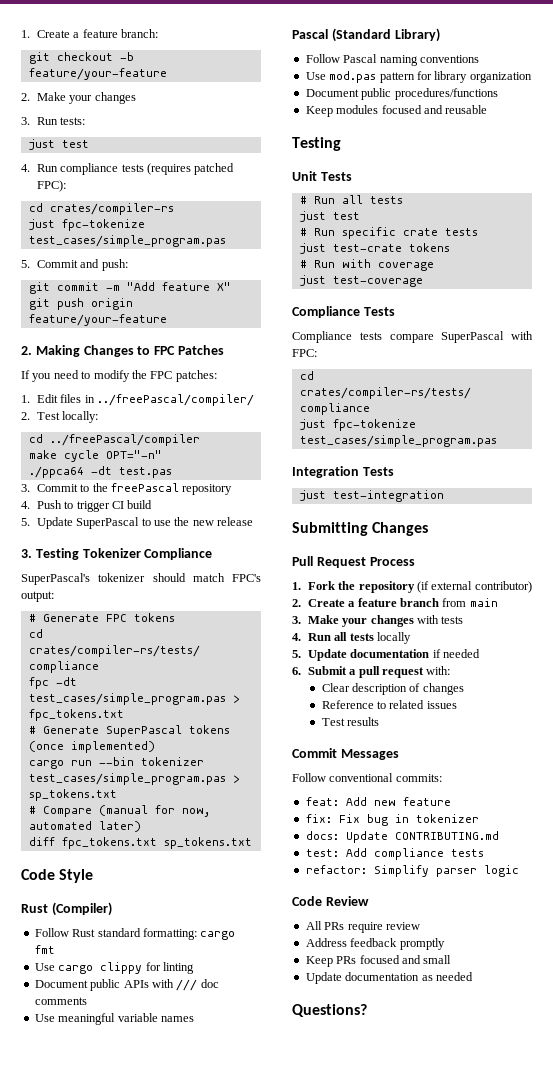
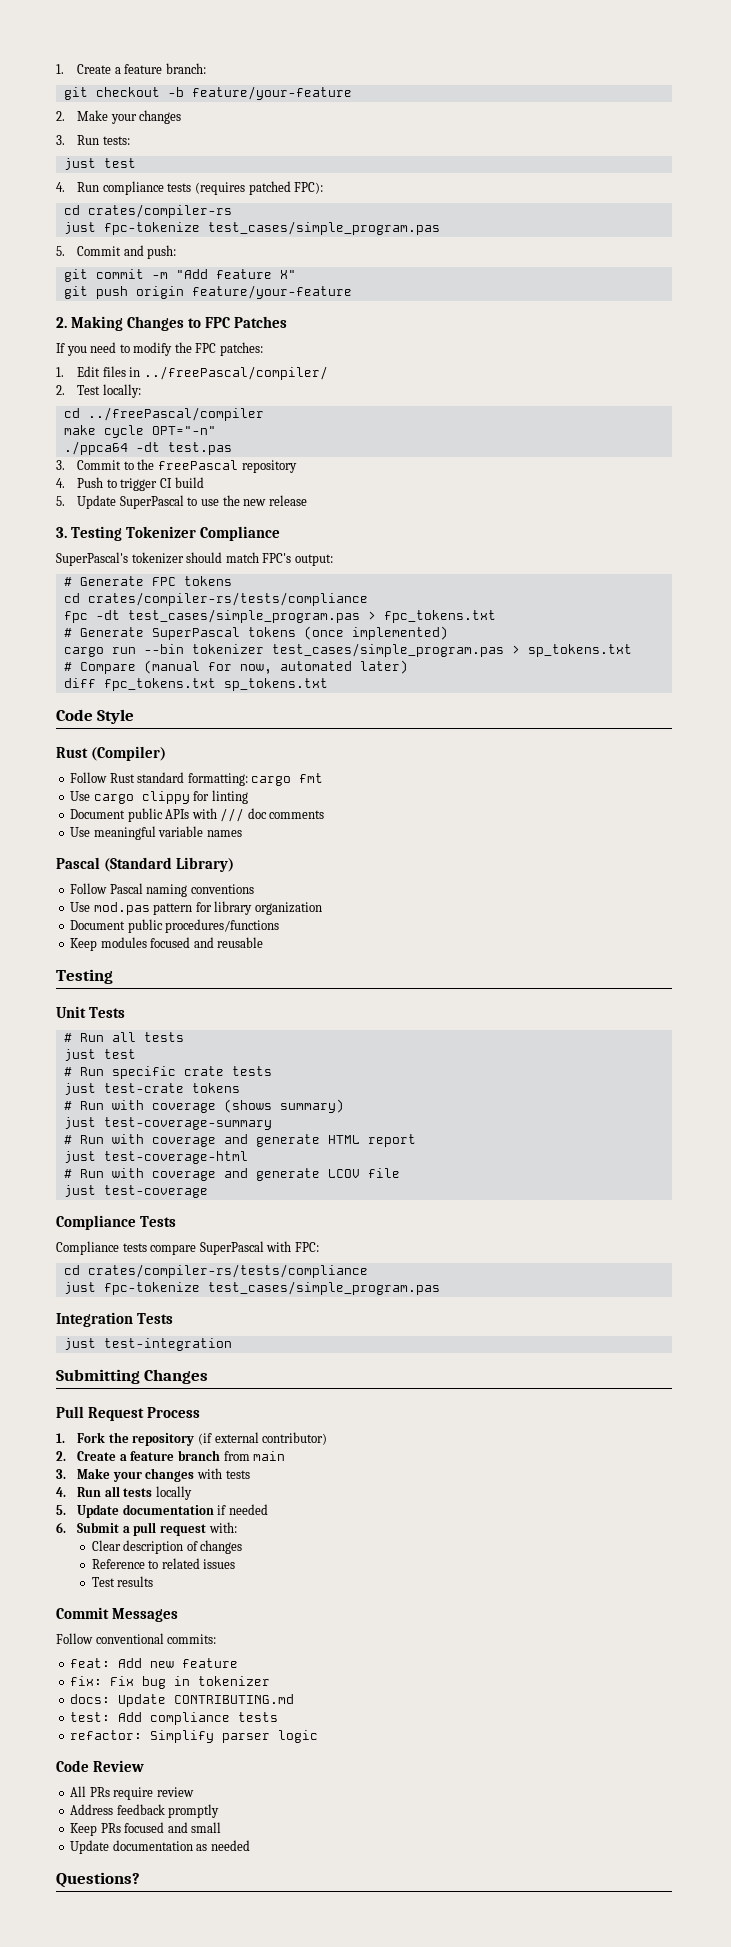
(434, 266) none -> [223,1099,344,1113] [63,1117,272,1130] [63,1134,416,1147] [63,1151,248,1164] [63,1168,400,1181] (shows summary) // just test-coverage-summary // # Run with coverage and generate HTML report // just test-coverage-html // # Run with coverage and generate LCOV file

